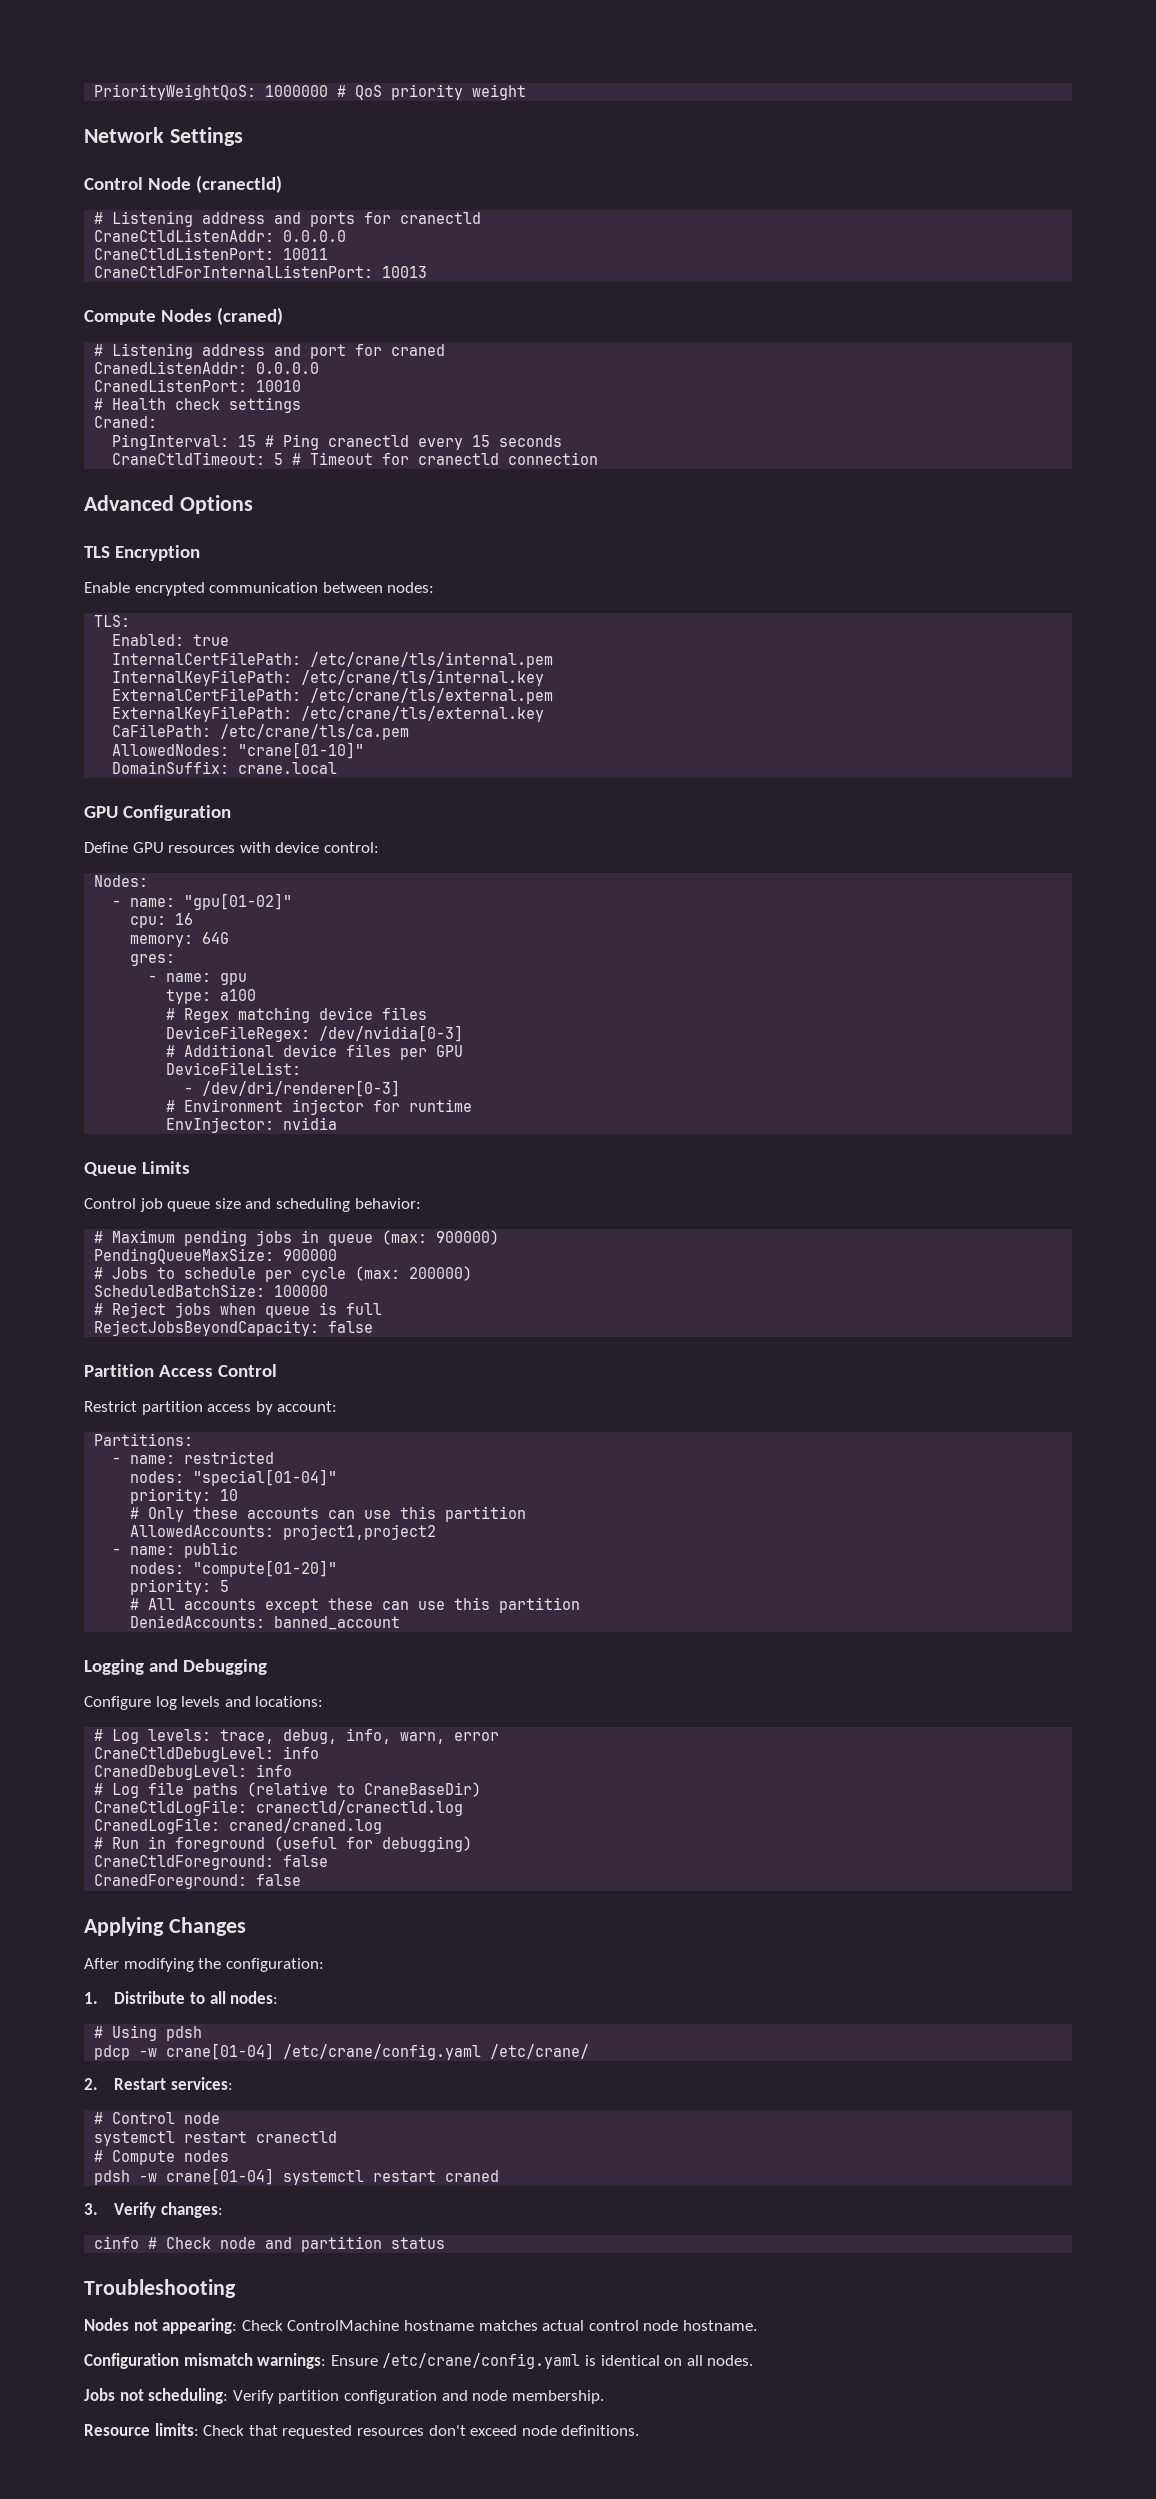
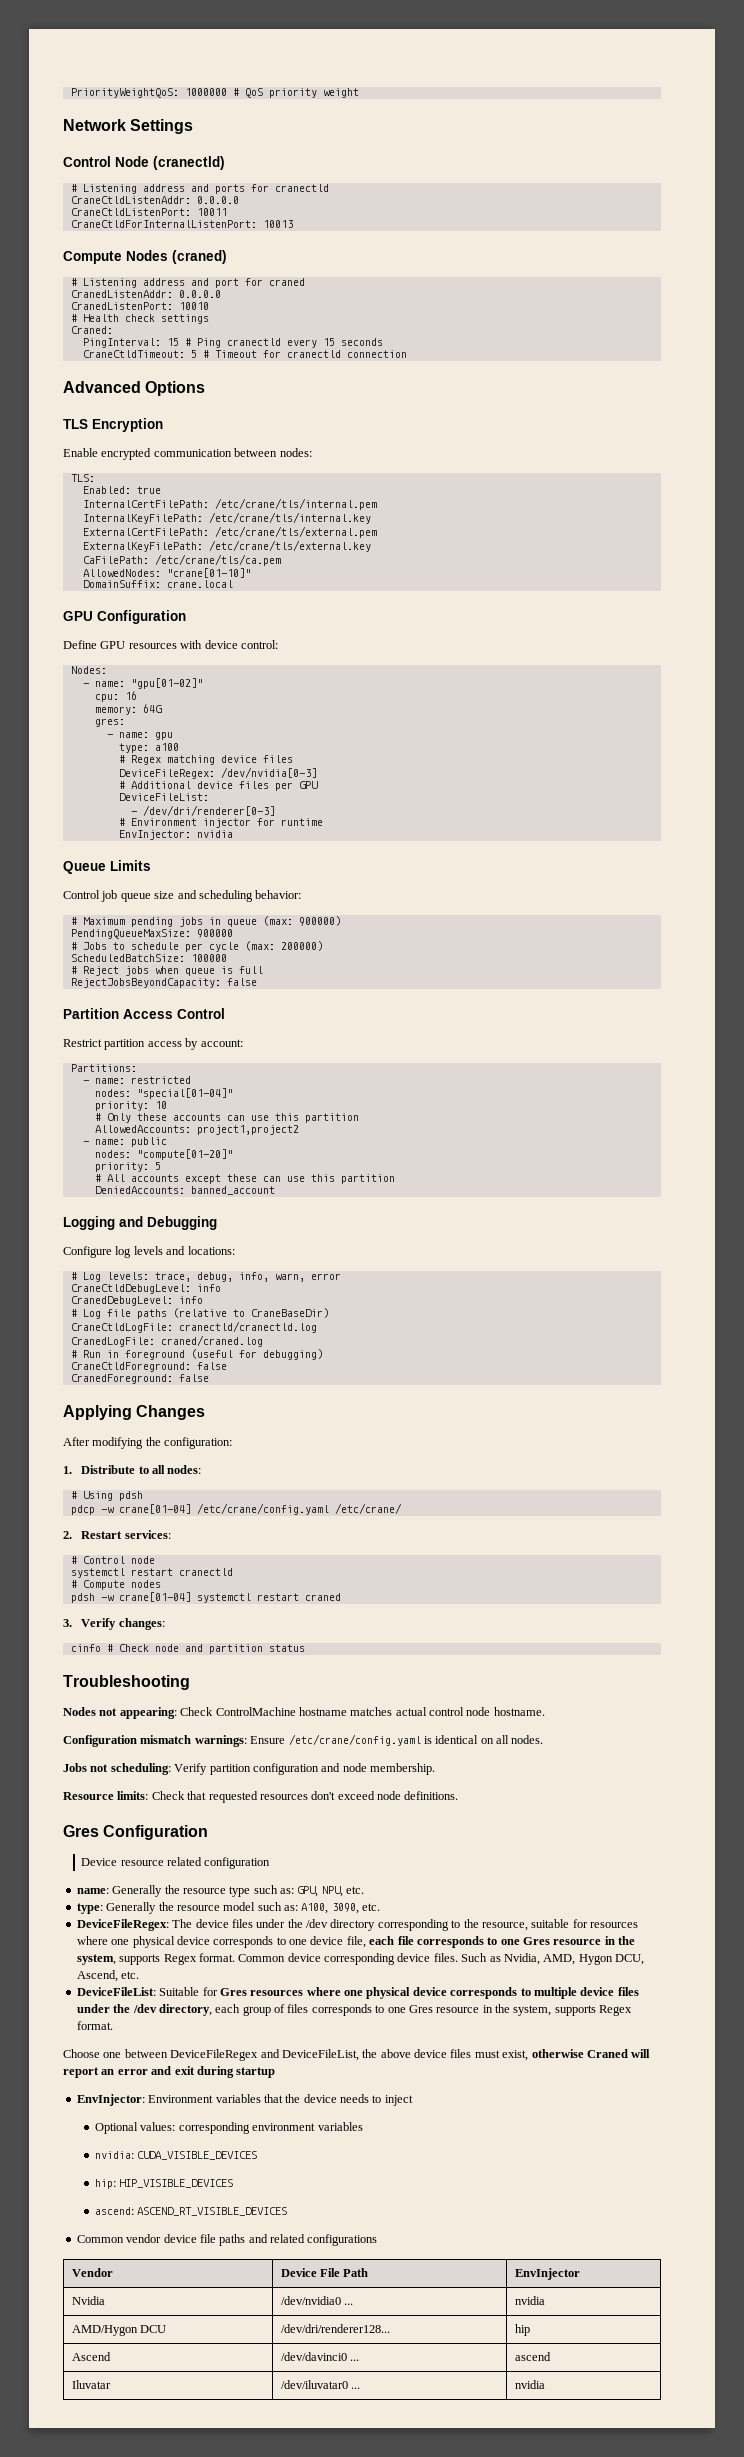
(640, 2430) none -> [63,1825,209,1840] [81,1857,271,1869] [76,1885,365,1897] [76,1902,381,1914] [76,1919,638,1931] [76,1936,636,1948] [76,1953,644,1965] [76,1970,140,1982] [76,1987,639,1999] [76,2004,633,2016] [76,2021,113,2030] [63,2049,651,2061] [63,2066,276,2078] [76,2094,413,2106] [95,2122,363,2134] [95,2151,258,2160] [95,2179,234,2189] [95,2207,288,2216] [76,2234,378,2246] [71,2268,113,2277] [280,2268,369,2277] [514,2268,580,2280] [71,2296,105,2305] [280,2296,353,2305] [514,2296,545,2305] [71,2325,166,2336] [280,2324,390,2333] [514,2324,530,2336] [71,2352,111,2361] [280,2352,359,2361] [514,2352,551,2361] [71,2380,111,2389] [280,2380,360,2389] [514,2380,545,2389] // Gres Configuration // Device resource related configuration // name: Generally the resource type such as: GPU, NPU, etc. // type: Generally the resource model such as: A100, 3090, etc. // DeviceFileRegex: The device files under the /dev directory corresponding to the resource, suitable for resources where one physical device corresponds to one device file, each file corresponds to one Gres resource in the system, supports Regex format. Common device corresponding device files. Such as Nvidia, AMD, Hygon DCU, Ascend, etc. // DeviceFileList: Suitable for Gres resources where one physical device corresponds to multiple device files under the /dev directory, each group of files corresponds to one Gres resource in the system, supports Regex format. // Choose one between DeviceFileRegex and DeviceFileList, the above device files must exist, otherwise Craned will report an error and exit during startup // EnvInjector: Environment variables that the device needs to inject // Optional values: corresponding environment variables // nvidia: CUDA_VISIBLE_DEVICES // hip: HIP_VISIBLE_DEVICES // ascend: ASCEND_RT_VISIBLE_DEVICES // Common vendor device file paths and related configurations // Vendor | Device File Path | EnvInjector // Nvidia | /dev/nvidia0 ... | nvidia // AMD/Hygon DCU | /dev/dri/renderer128... | hip // Ascend | /dev/davinci0 ... | ascend // Iluvatar | /dev/iluvatar0 ... | nvidia

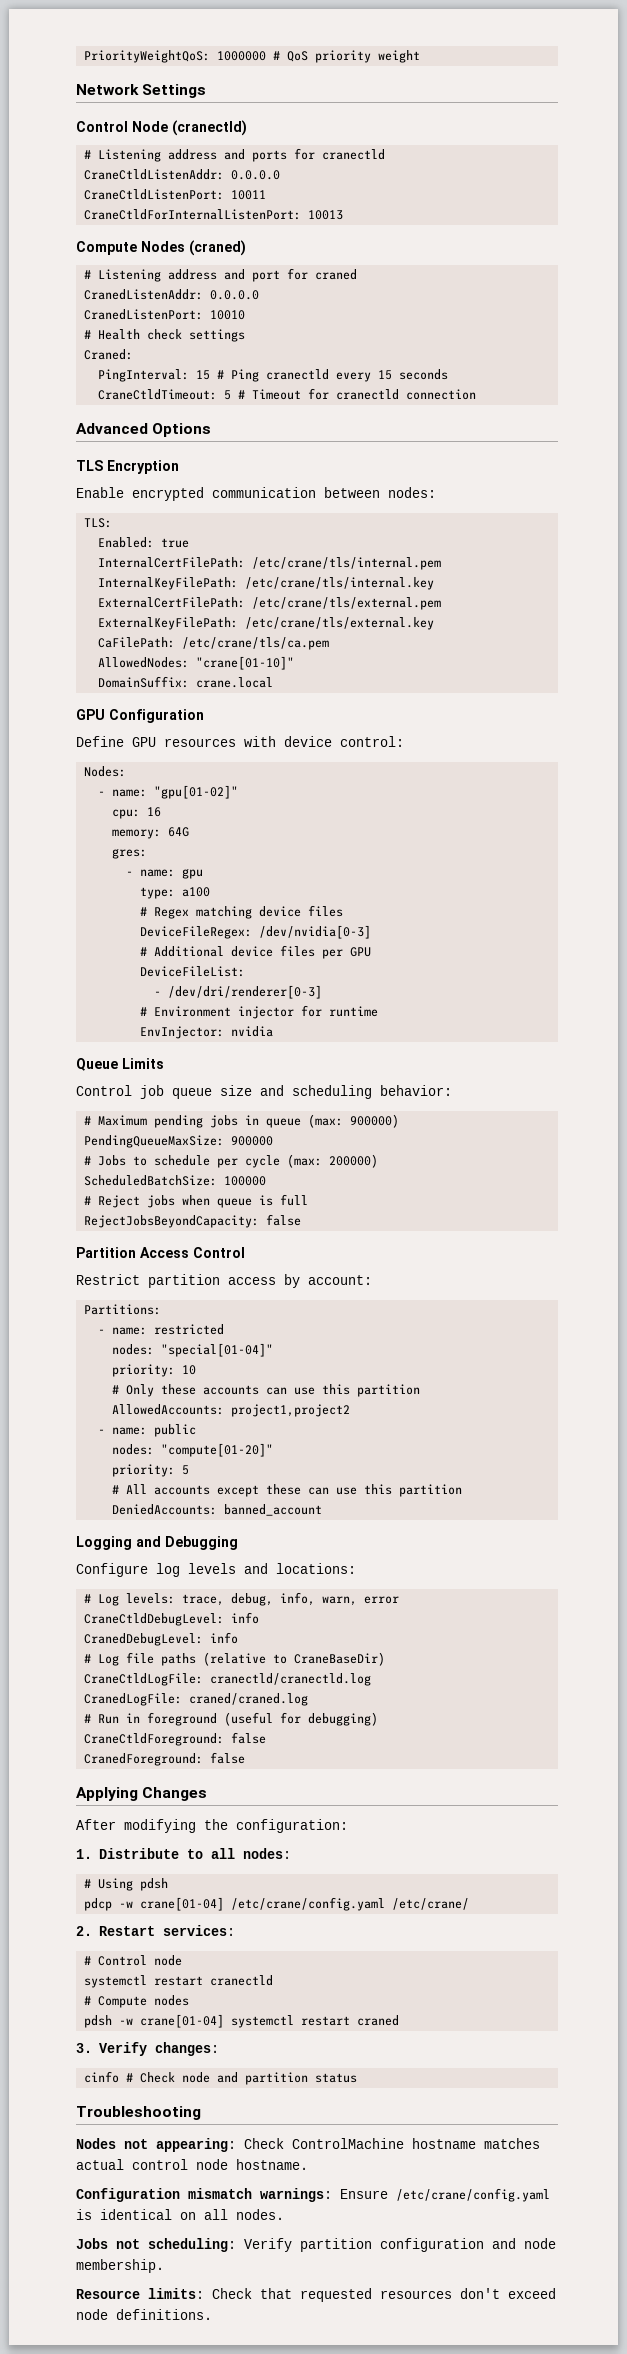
[63,1825,209,1840] [81,1857,271,1869] [76,1885,365,1897] [76,1902,381,1914] [76,1919,638,1931] [76,1936,636,1948] [76,1953,644,1965] [76,1970,140,1982] [76,1987,639,1999] [76,2004,633,2016] [76,2021,113,2030] [63,2049,651,2061] [63,2066,276,2078] [76,2094,413,2106] [95,2122,363,2134] [95,2151,258,2160] [95,2179,234,2189] [95,2207,288,2216] [76,2234,378,2246] [71,2268,113,2277] [280,2268,369,2277] [514,2268,580,2280] [71,2296,105,2305] [280,2296,353,2305] [514,2296,545,2305] [71,2325,166,2336] [280,2324,390,2333] [514,2324,530,2336] [71,2352,111,2361] [280,2352,359,2361] [514,2352,551,2361] [71,2380,111,2389] [280,2380,360,2389] [514,2380,545,2389] // Gres Configuration // Device resource related configuration // name: Generally the resource type such as: GPU, NPU, etc. // type: Generally the resource model such as: A100, 3090, etc. // DeviceFileRegex: The device files under the /dev directory corresponding to the resource, suitable for resources where one physical device corresponds to one device file, each file corresponds to one Gres resource in the system, supports Regex format. Common device corresponding device files. Such as Nvidia, AMD, Hygon DCU, Ascend, etc. // DeviceFileList: Suitable for Gres resources where one physical device corresponds to multiple device files under the /dev directory, each group of files corresponds to one Gres resource in the system, supports Regex format. // Choose one between DeviceFileRegex and DeviceFileList, the above device files must exist, otherwise Craned will report an error and exit during startup // EnvInjector: Environment variables that the device needs to inject // Optional values: corresponding environment variables // nvidia: CUDA_VISIBLE_DEVICES // hip: HIP_VISIBLE_DEVICES // ascend: ASCEND_RT_VISIBLE_DEVICES // Common vendor device file paths and related configurations // Vendor | Device File Path | EnvInjector // Nvidia | /dev/nvidia0 ... | nvidia // AMD/Hygon DCU | /dev/dri/renderer128... | hip // Ascend | /dev/davinci0 ... | ascend // Iluvatar | /dev/iluvatar0 ... | nvidia -> (212, 2314) none

